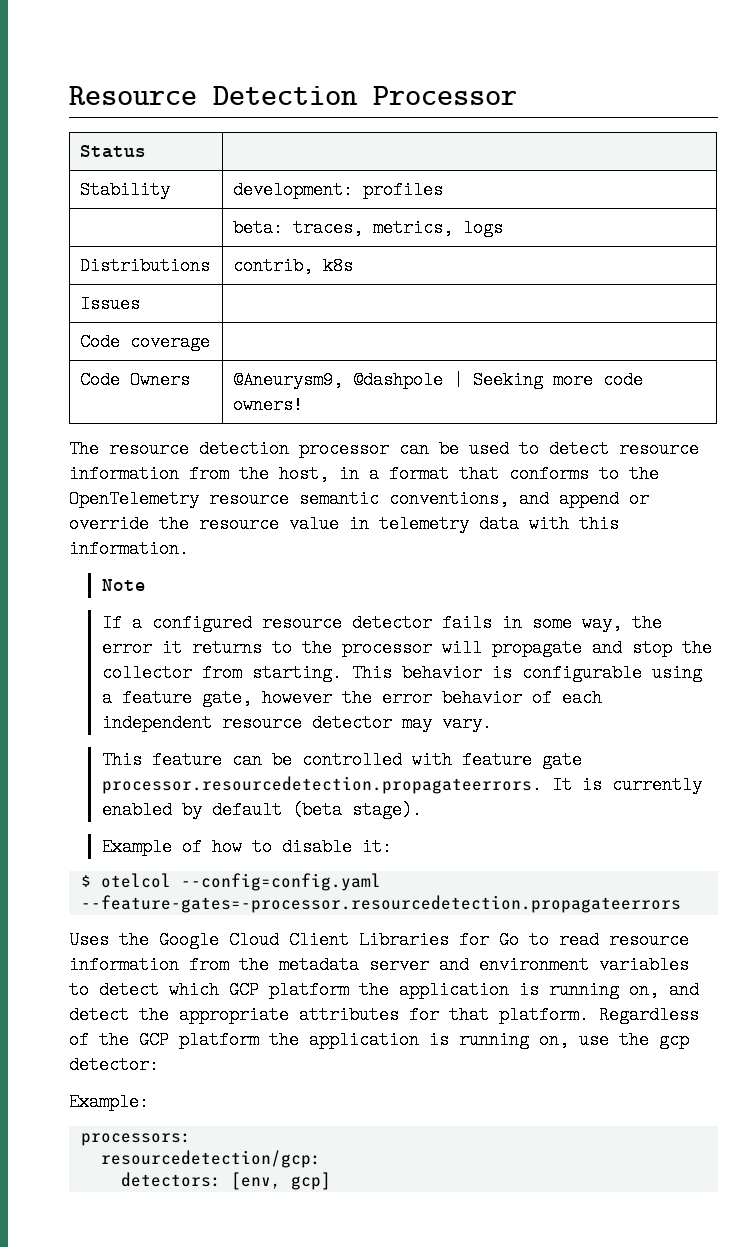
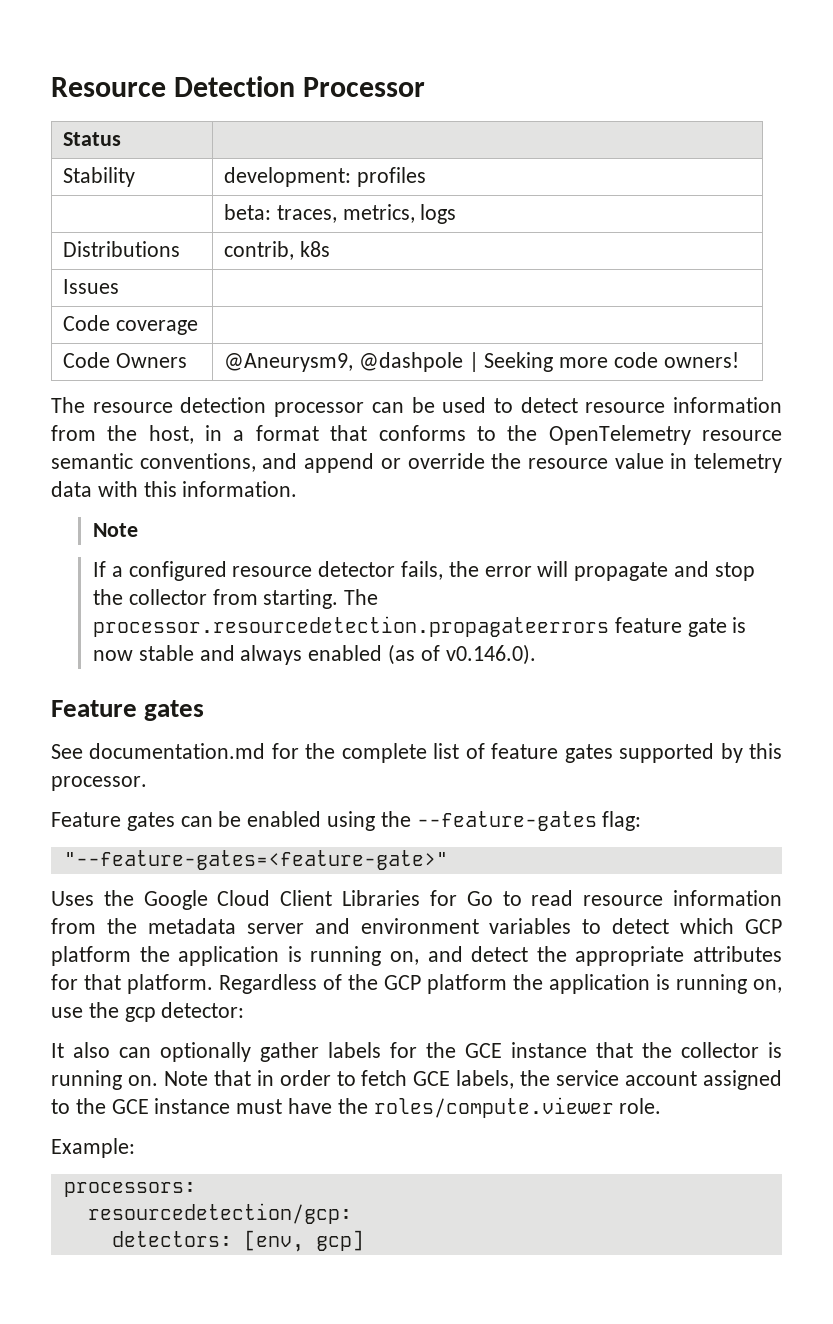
[441,614,662,632] [101,639,432,657] fails in some way, the error it returns to the processor -> [400,561,532,580] fails, the error
[351,664,702,682] [101,689,602,707] [101,714,492,732] [101,751,582,769] [101,776,702,794] [101,801,422,819] [101,838,392,856] [80,873,381,891] [80,895,681,913] This behavior is configurable using a feature gate, however the error behavior of each independent resource detector may vary. // This feature can be controlled with feature gate processor.resourcedetection.propagateerrors. It is currently enabled by default (beta stage). // Example of how to disable it: // $ otelcol --config=config.yaml --feature-gates=-processor.resourcedetection.propagateerrors -> [344,589,379,605] [92,616,747,637] [92,644,536,665] [51,700,205,721] [51,743,782,763] [51,776,147,791] [51,811,642,831] [63,850,448,870] The processor.resourcedetection.propagateerrors feature gate is now stable and always enabled (as of v0.146.0). // Feature gates // See documentation.md for the complete list of feature gates supported by this processor. // Feature gates can be enabled using the --feature-gates flag: // "--feature-gates=<feature-gate>"
(159, 1065) none -> [51,1042,782,1062] [51,1070,782,1090] [51,1097,662,1118] // It also can optionally gather labels for the GCE instance that the collector is running on. Note that in order to fetch GCE labels, the service account assigned to the GCE instance must have the roles/compute.viewer role.

